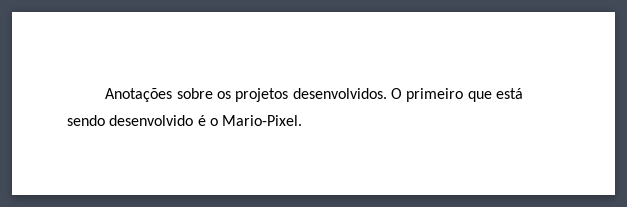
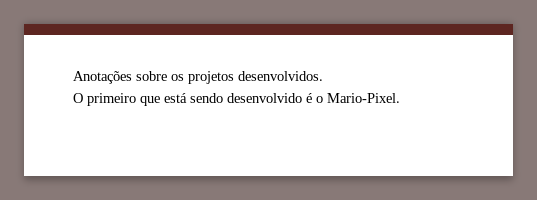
(387, 93) none -> (323, 76) //

